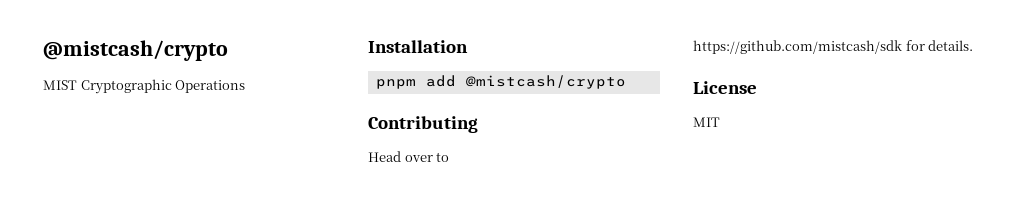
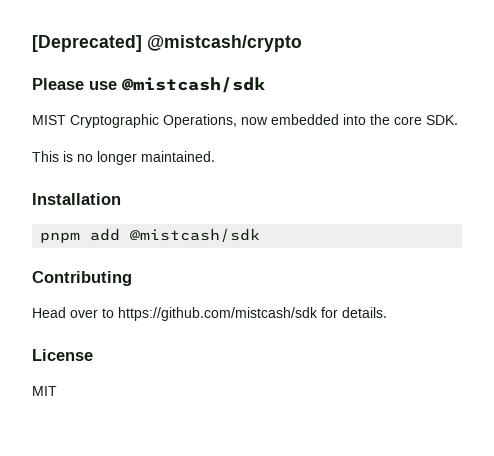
[43,40,228,61] @mistcash/crypto -> [32,35,302,52] [32,77,265,93] [Deprecated] @mistcash/crypto // Please use @mistcash/sdk
[175,80,246,93] Operations -> [163,114,458,128] [32,151,215,165] Operations, now embedded into the core SDK. // This is no longer maintained.
[465,75,626,89] @mistcash/crypto -> [130,228,261,242] @mistcash/sdk

